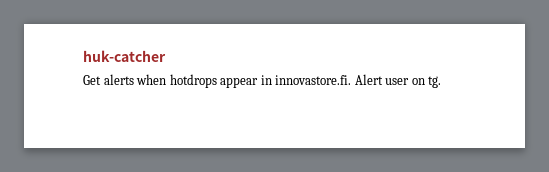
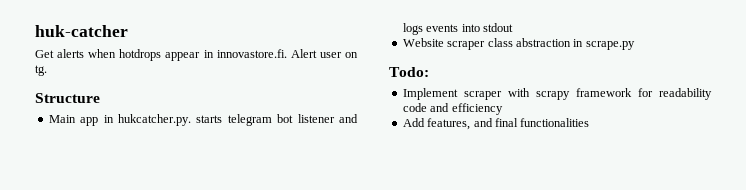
(442, 82) none -> [35,93,100,103] [48,114,358,126] [402,23,513,35] [402,38,635,50] [389,67,429,77] [402,88,712,100] [402,103,503,115] [402,118,590,130] // Structure // Main app in hukcatcher.py. starts telegram bot listener and logs events into stdout // Website scraper class abstraction in scrape.py // Todo: // Implement scraper with scrapy framework for readability code and efficiency // Add features, and final functionalities

